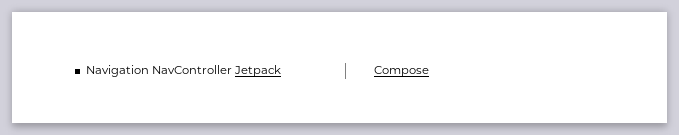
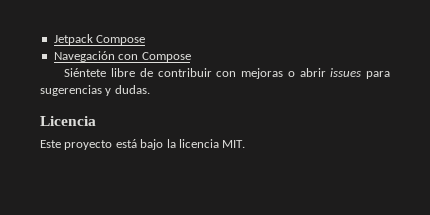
[85,65,232,77] Navigation NavController -> (53, 39) none
(429, 71) none -> [53,51,191,62] [64,68,391,79] [40,85,150,96] [40,116,96,126] [40,139,246,150] // Navegación con Compose // Siéntete libre de contribuir con mejoras o abrir issues para sugerencias y dudas. // Licencia // Este proyecto está bajo la licencia MIT.

